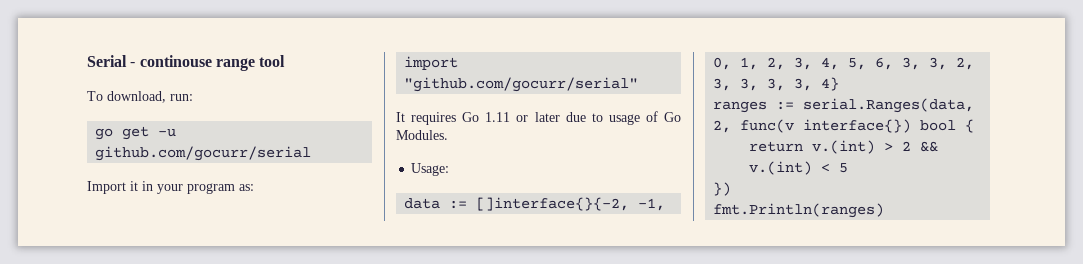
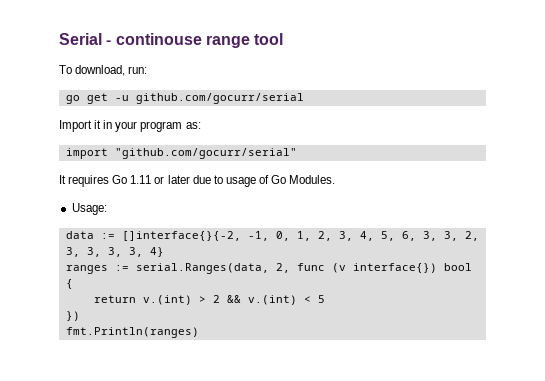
[740,119,795,133] func(v -> [296,263,346,273] func (v

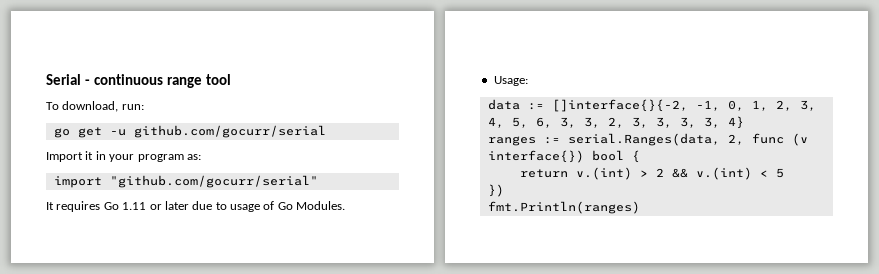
[115,33,202,45] continouse -> [93,74,163,85] continuous

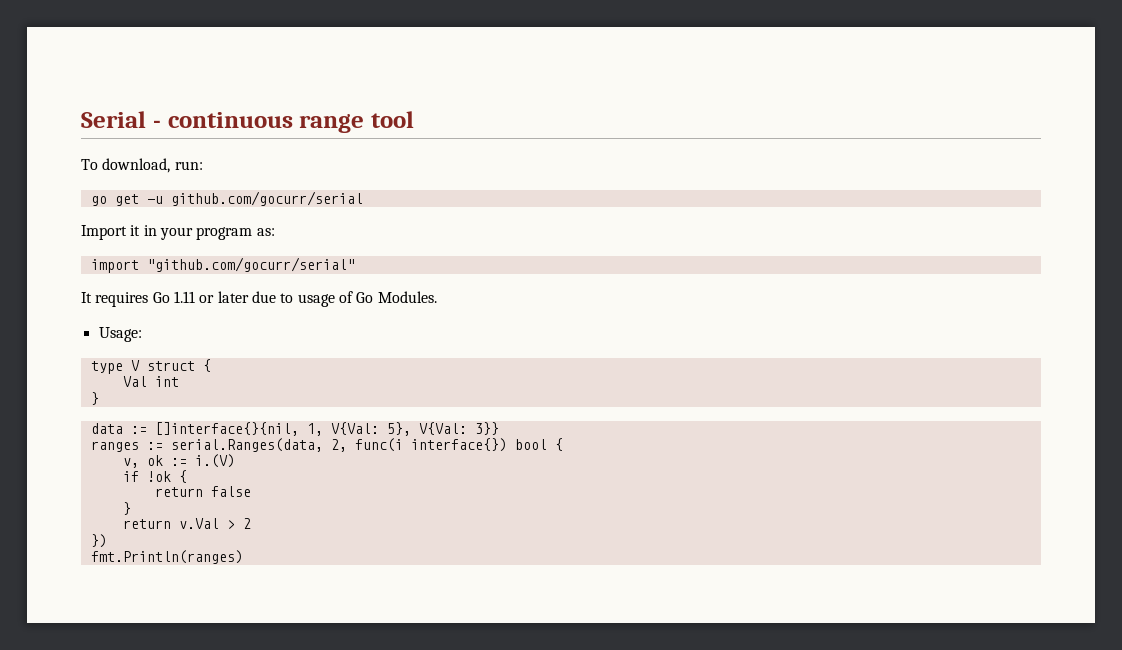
[487,99,816,112] [487,116,744,129] data := []interface{}{-2, -1, 0, 1, 2, 3, 4, 5, 6, 3, 3, 2, 3, 3, 3, 3, 4} -> [90,359,211,374] [122,376,179,387] [90,392,99,405] [90,422,499,436] type V struct { // Val int // } // data := []interface{}{nil, 1, V{Val: 5}, V{Val: 3}}
[751,133,808,146] func (v -> [354,438,403,452] func(i
[519,167,784,180] return v.(int) > 2 && v.(int) < 5 -> [122,454,235,468] [122,470,187,483] [154,486,251,497] [122,502,131,515] [122,518,251,529] v, ok := i.(V) // if !ok { // return false // } // return v.Val > 2

